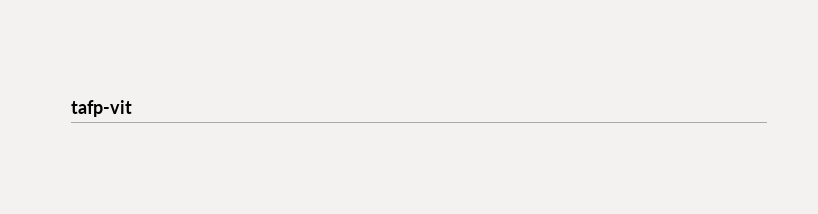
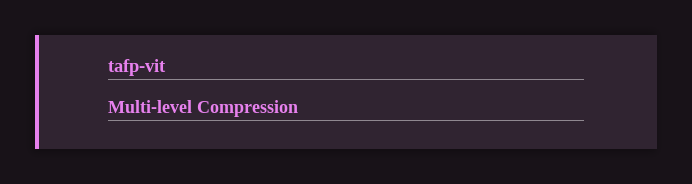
(132, 108) none -> [108,100,298,117] // Multi-level Compression

